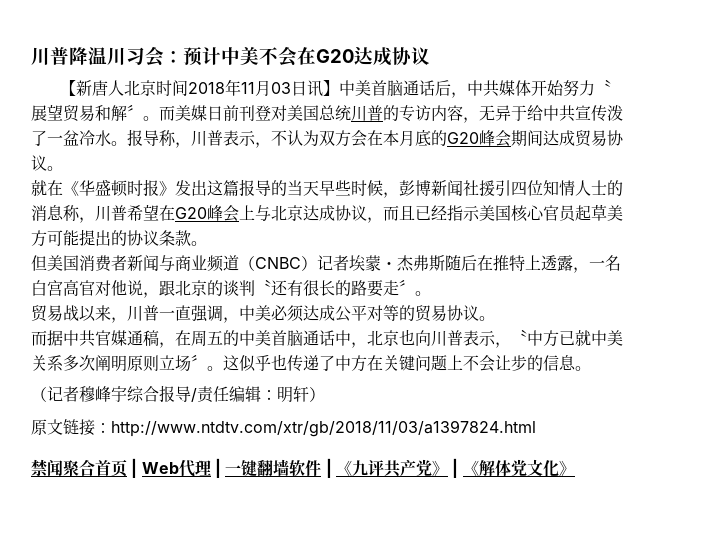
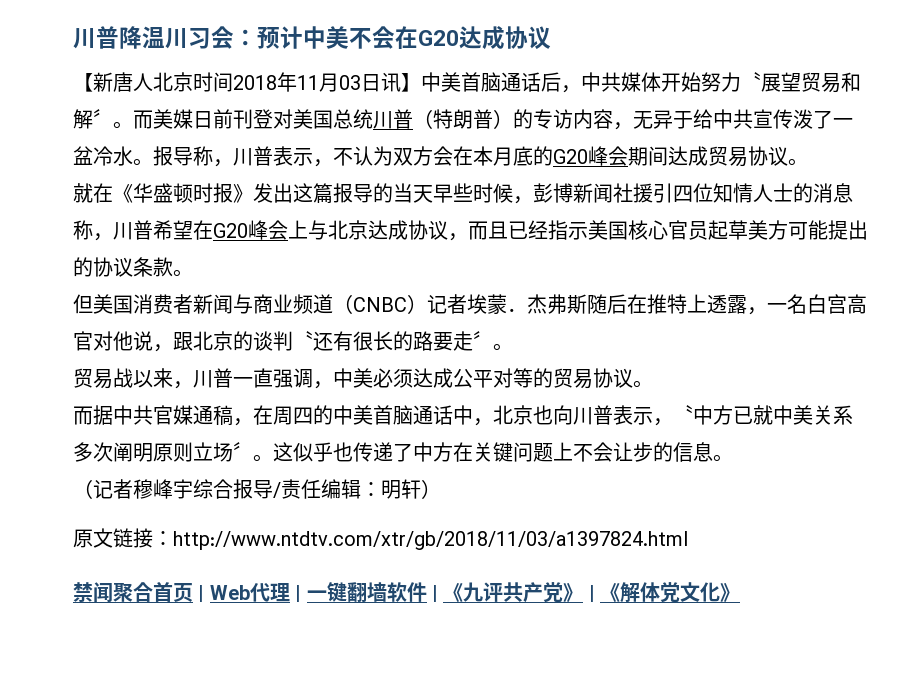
(383, 113) none -> [413,109,513,129] （特朗普）
[381,262,397,269] ・ -> [507,308,527,312] ．
[207,330,223,345] 五 -> [293,407,313,425] 四

